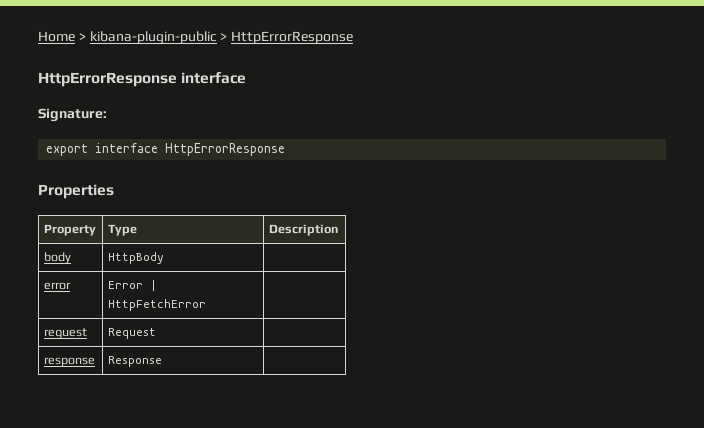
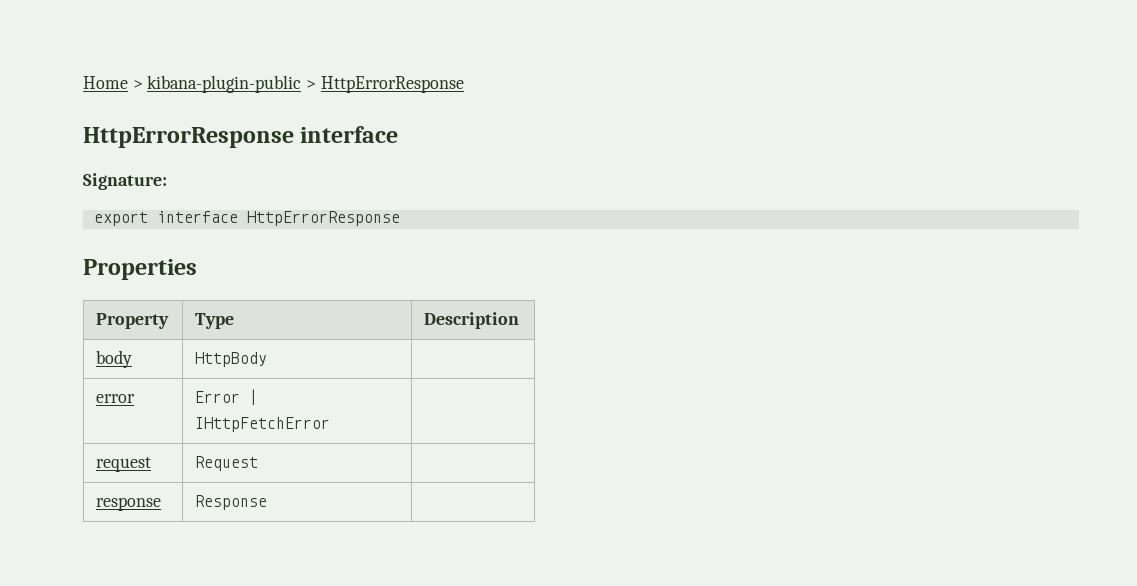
[107,299,206,311] HttpFetchError -> [195,417,331,432] IHttpFetchError

